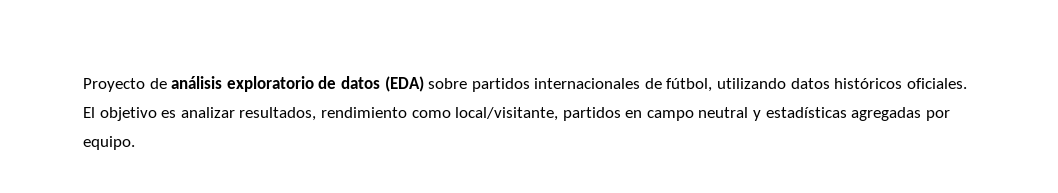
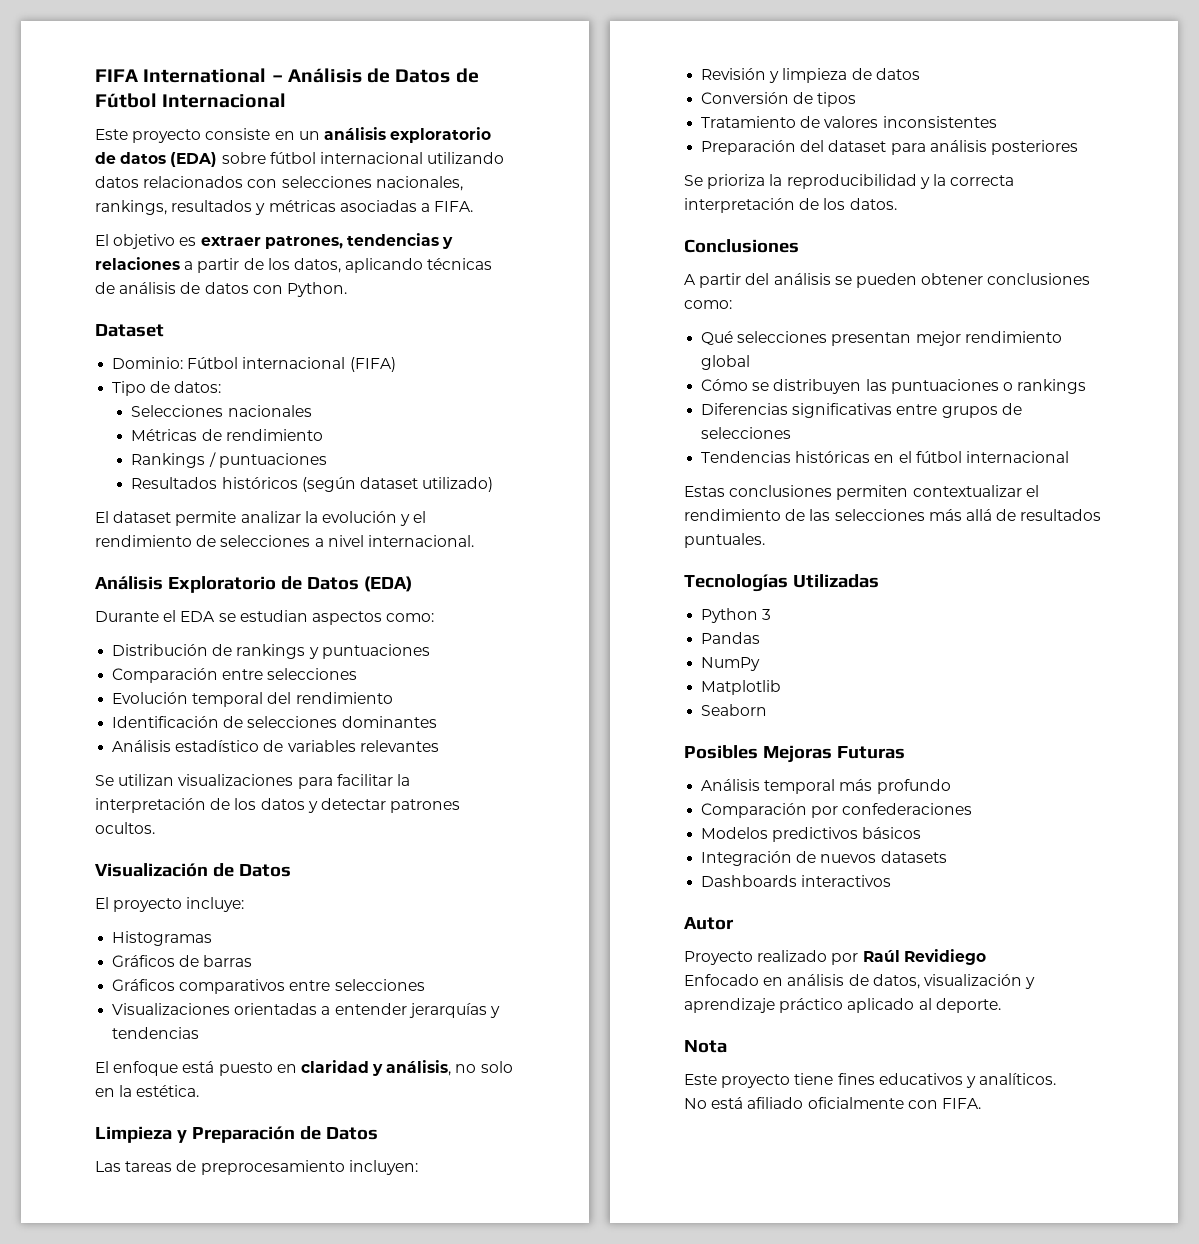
[83,78,167,92] Proyecto de -> [95,68,479,83] [95,93,287,108] [95,128,320,143] FIFA International – Análisis de Datos de Fútbol Internacional // Este proyecto consiste en un
[471,78,967,92] [83,107,950,121] [83,136,135,150] partidos internacionales de fútbol, utilizando datos históricos oficiales. El objetivo es analizar resultados, rendimiento como local/visitante, partidos en campo neutral y estadísticas agregadas por equipo. -> [269,152,505,164] [95,176,463,191] [95,200,474,215] [95,233,454,249] [95,257,493,273] [95,282,347,297] [95,324,164,337] [112,357,396,372] [112,381,222,396] [131,405,312,417] [131,429,323,441] [131,452,327,468] [131,477,494,492] [95,511,427,526] [95,535,474,547] [95,576,412,593] [95,610,435,625] [112,644,430,659] [112,668,358,683] [112,692,393,707] [112,716,437,728] [112,740,439,752] [95,774,410,789] [95,798,461,813] [95,822,155,834] [95,863,291,877] [95,897,245,912] [112,931,213,946] [112,955,253,967] [112,979,425,994] [112,1003,500,1018] [112,1027,200,1039] [95,1060,513,1076] [95,1085,200,1097] [95,1126,378,1143] [95,1160,418,1175] [701,68,920,83] [701,92,857,107] [701,116,997,128] [701,140,1078,155] [684,174,1015,189] [684,198,897,213] [684,239,799,253] [684,273,1091,288] [684,300,732,309] [701,331,1062,346] [701,355,751,370] [701,379,1087,394] [701,403,1022,418] [701,427,792,439] [701,451,1069,463] [684,485,1039,500] [684,509,1102,521] [684,533,765,548] [684,574,879,592] [701,608,772,623] [701,632,761,644] [701,657,761,671] [701,680,782,695] [701,704,768,716] [684,745,905,763] [701,779,951,794] [701,803,973,818] [701,827,922,842] [701,851,947,866] [701,875,892,887] [684,917,734,930] [684,949,986,965] [684,974,1036,989] [684,998,1001,1013] [684,1040,727,1053] [684,1073,1057,1088] [684,1097,981,1109] fútbol internacional utilizando datos relacionados con selecciones nacionales, rankings, resultados y métricas asociadas a FIFA. // El objetivo es extraer patrones, tendencias y relaciones a partir de los datos, aplicando técnicas de análisis de datos con Python. // Dataset // Dominio: Fútbol internacional (FIFA) // Tipo de datos: // Selecciones nacionales // Métricas de rendimiento // Rankings / puntuaciones // Resultados históricos (según dataset utilizado) // El dataset permite analizar la evolución y el rendimiento de selecciones a nivel internacional. // Análisis Exploratorio de Datos (EDA) // Durante el EDA se estudian aspectos como: // Distribución de rankings y puntuaciones // Comparación entre selecciones // Evolución temporal del rendimiento // Identificación de selecciones dominantes // Análisis estadístico de variables relevantes // Se utilizan visualizaciones para facilitar la interpretación de los datos y detectar patrones ocultos. // Visualización de Datos // El proyecto incluye: // Histogramas // Gráficos de barras // Gráficos comparativos entre selecciones // Visualizaciones orientadas a entender jerarquías y tendencias // El enfoque está puesto en claridad y análisis, no solo en la estética. // Limpieza y Preparación de Datos // Las tareas de preprocesamiento incluyen: // Revisión y limpieza de datos // Conversión de tipos // Tratamiento de valores inconsistentes // Preparación del dataset para análisis posteriores // Se prioriza la reproducibilidad y la correcta interpretación de los datos. // Conclusiones // A partir del análisis se pueden obtener conclusiones como: // Qué selecciones presentan mejor rendimiento global // Cómo se distribuyen las puntuaciones o rankings // Diferencias significativas entre grupos de selecciones // Tendencias históricas en el fútbol internacional // Estas conclusiones permiten contextualizar el rendimiento de las selecciones más allá de resultados puntuales. // Tecnologías Utilizadas // Python 3 // Pandas // NumPy // Matplotlib // Seaborn // Posibles Mejoras Futuras // Análisis temporal más profundo // Comparación por confederaciones // Modelos predictivos básicos // Integración de nuevos datasets // Dashboards interactivos // Autor // Proyecto realizado por Raúl Revidiego // Enfocado en análisis de datos, visualización y aprendizaje práctico aplicado al deporte. // Nota // Este proyecto tiene fines educativos y analíticos. // No está afiliado oficialmente con FIFA.

